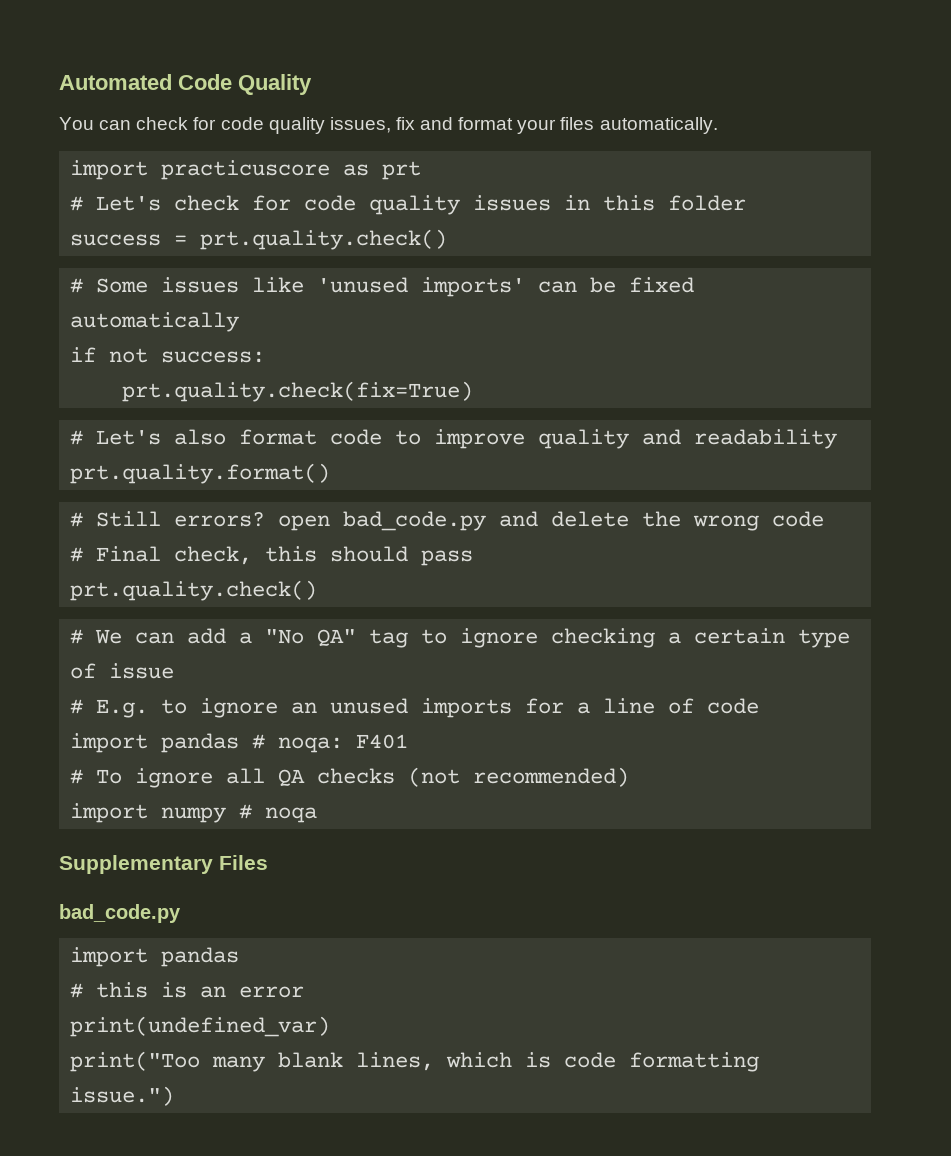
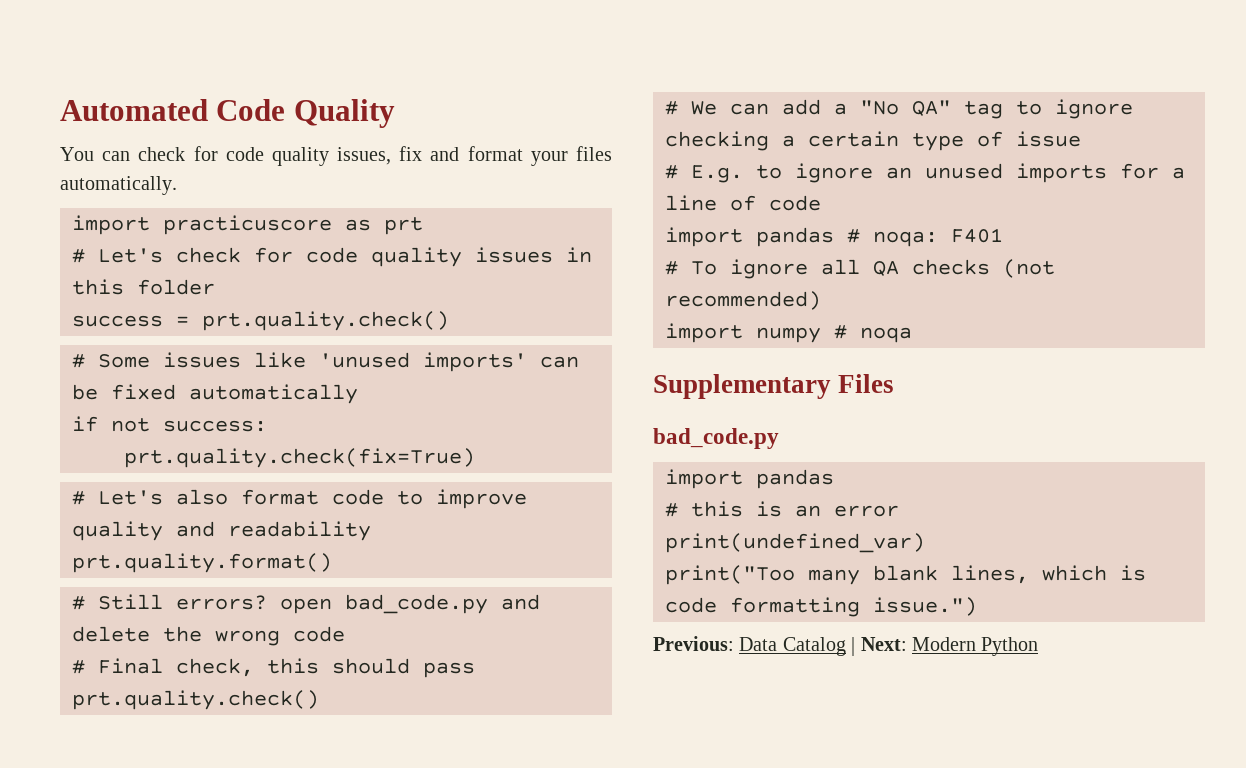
(175, 1096) none -> [653,636,1039,656] // Previous: Data Catalog | Next: Modern Python

